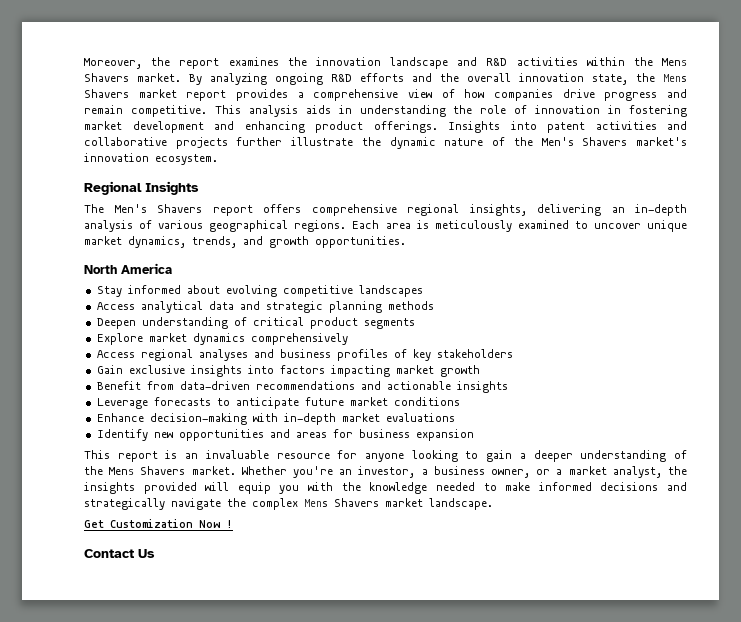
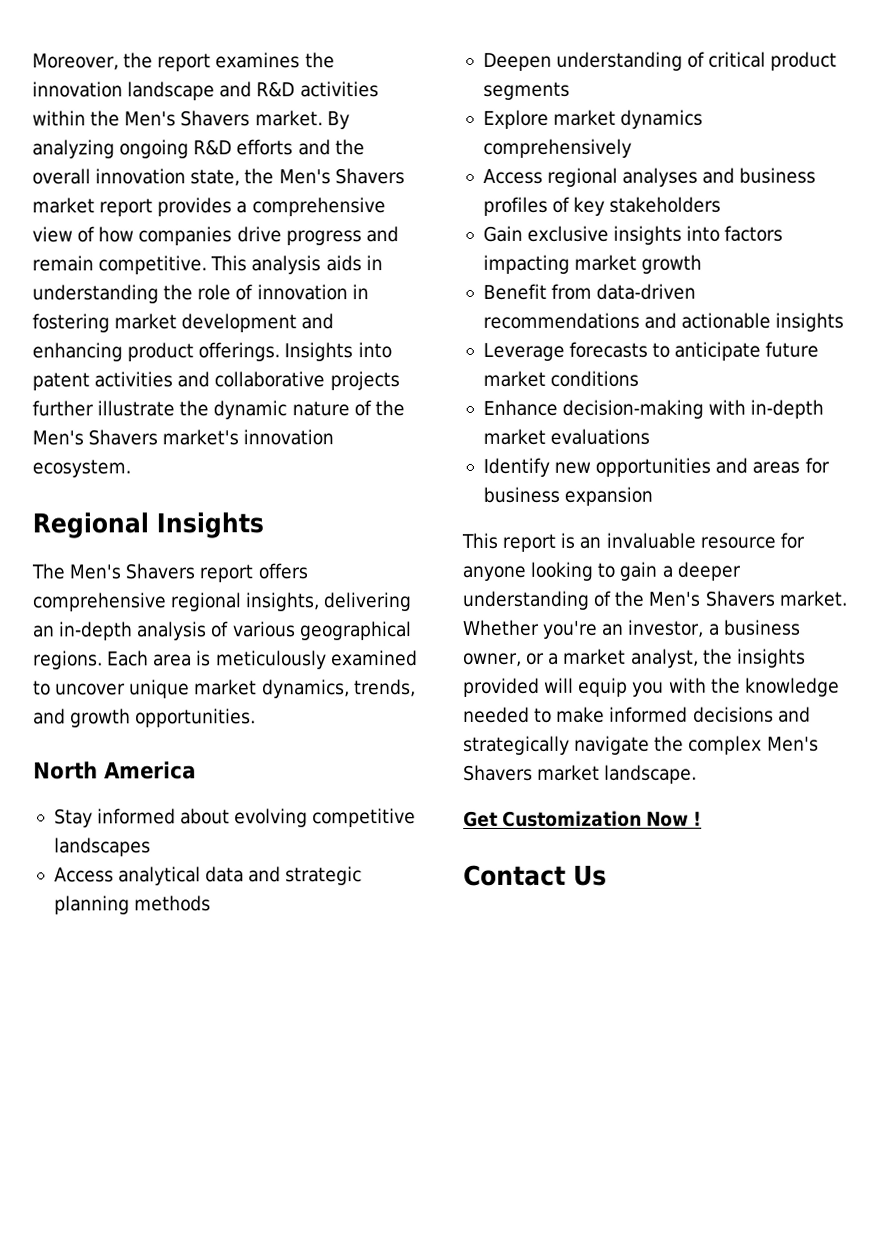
[662,58,687,66] Mens -> [124,111,177,127] Men's
[663,74,687,82] Mens -> [278,169,331,185] Men's
[109,467,135,475] Mens -> [648,591,701,607] Men's
[304,499,328,507] Mens -> [766,736,819,752] Men's

